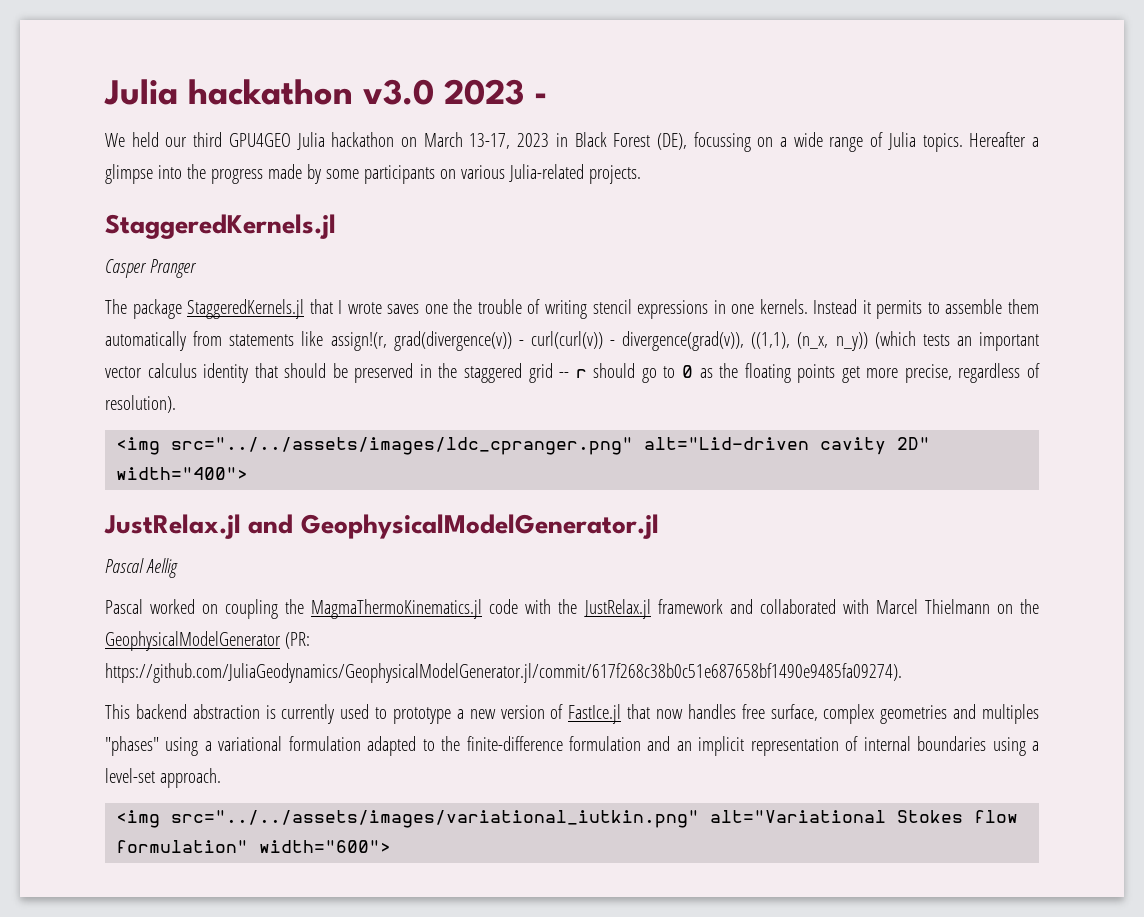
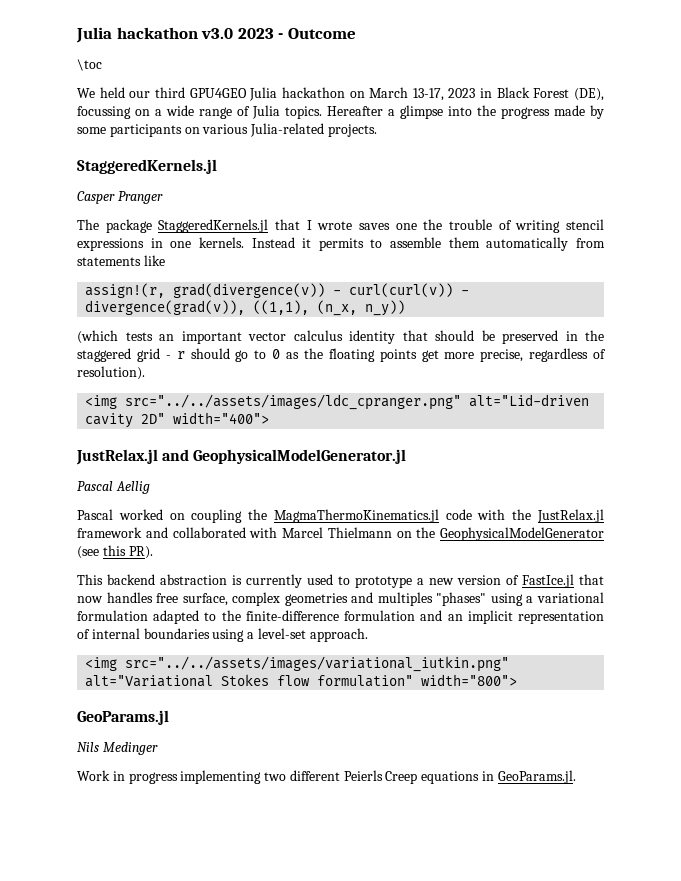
(548, 98) none -> [287,28,356,39] [77,59,102,71] Outcome // \toc
(324, 338) none -> (165, 260) //
(868, 341) none -> (406, 308) //
[559,372,570,378] -- -> [165,355,171,359] -
[284,632,310,649] [105,663,902,683] (PR: https://github.com/JuliaGeodynamics/GeophysicalModelGenerator.jl/commit/617f268c38b0c51e687658bf1490e9485fa09274). -> [77,545,153,559] (see this PR).
[259,840,392,853] width="600"> -> [421,674,518,686] [77,710,169,725] [77,742,158,755] [77,770,576,784] width="800"> // GeoParams.jl // Nils Medinger // Work in progress implementing two different Peierls Creep equations in GeoParams.jl.

